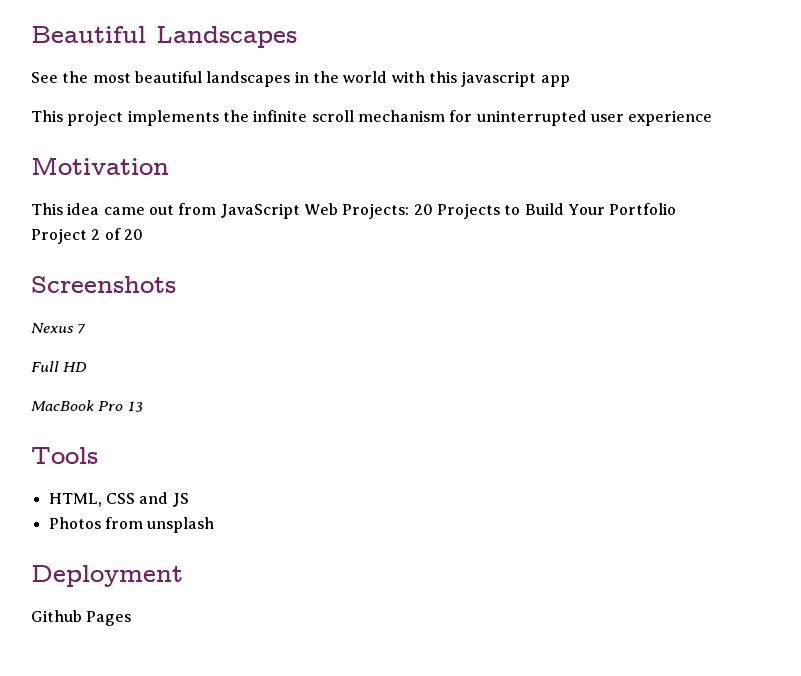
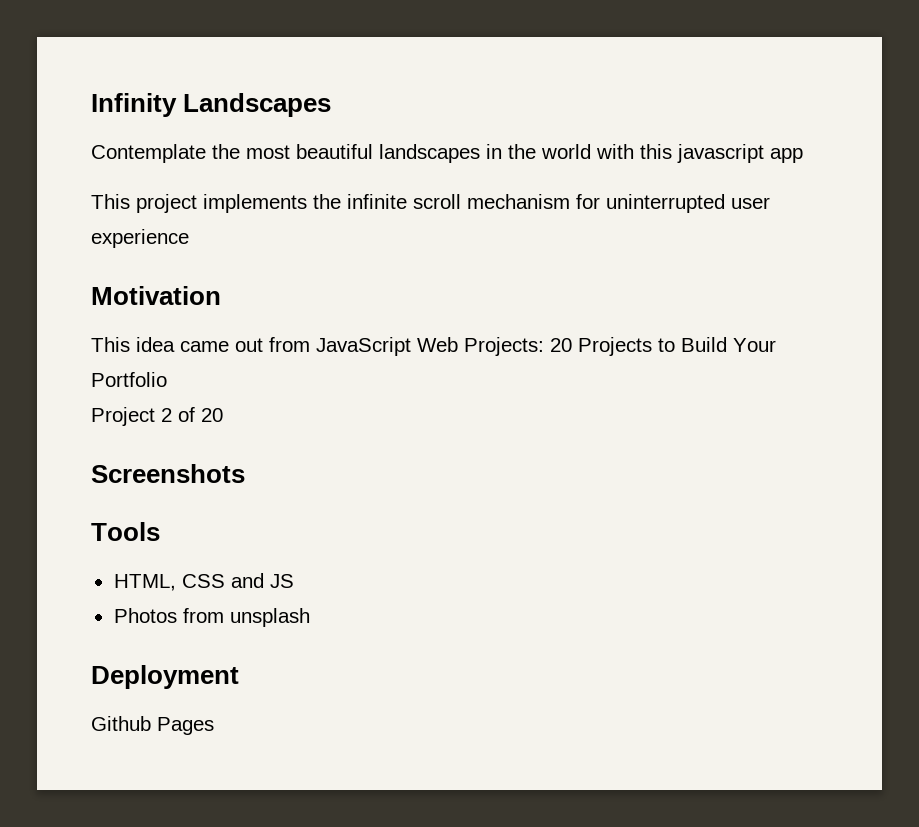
[31,26,146,43] Beautiful -> [91,93,177,117] Infinity
[31,72,58,83] See -> [91,144,206,163] Contemplate
[31,323,87,334] [31,361,88,372] [31,400,143,412] // Nexus 7 // Full HD // MacBook Pro 13 -> (245, 473) none

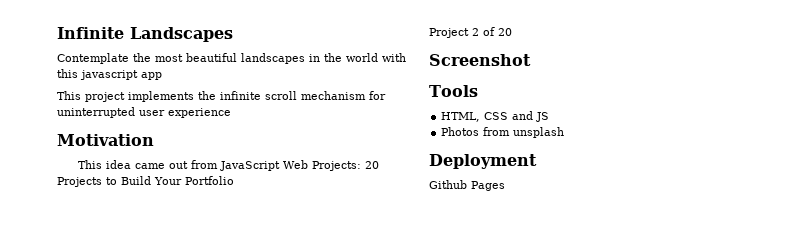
[91,93,177,117] Infinity -> [57,27,124,39] Infinite
[91,464,245,483] Screenshots -> [429,54,531,66] Screenshot

